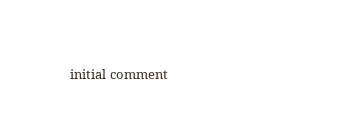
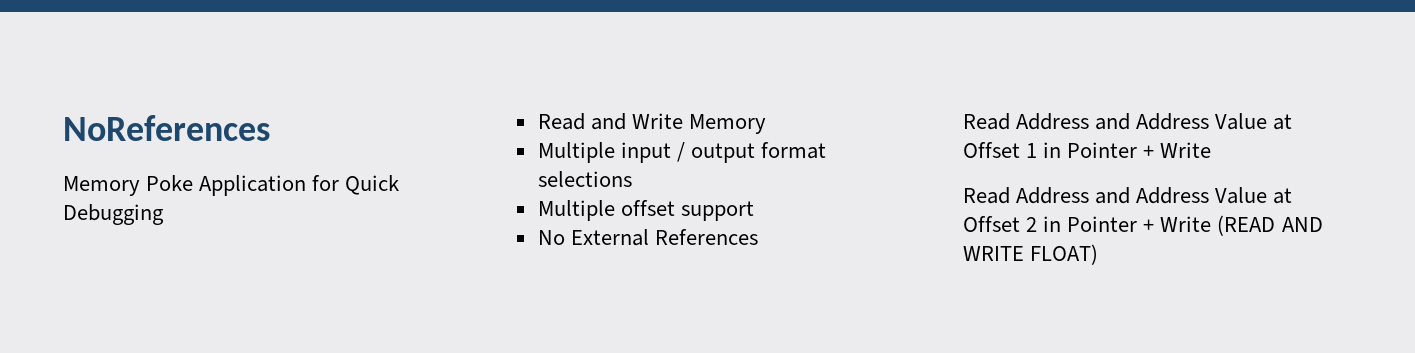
[70,69,168,79] initial comment -> [63,115,270,141] [63,175,400,196] [63,204,164,225] [537,113,766,134] [537,142,827,163] [537,171,632,187] [537,200,754,221] [537,229,758,246] [963,113,1293,130] [963,142,1212,158] [963,187,1293,204] [963,215,1323,236] [963,244,1099,265] NoReferences // Memory Poke Application for Quick Debugging // Read and Write Memory // Multiple input / output format selections // Multiple offset support // No External References // Read Address and Address Value at Offset 1 in Pointer + Write // Read Address and Address Value at Offset 2 in Pointer + Write (READ AND WRITE FLOAT)

